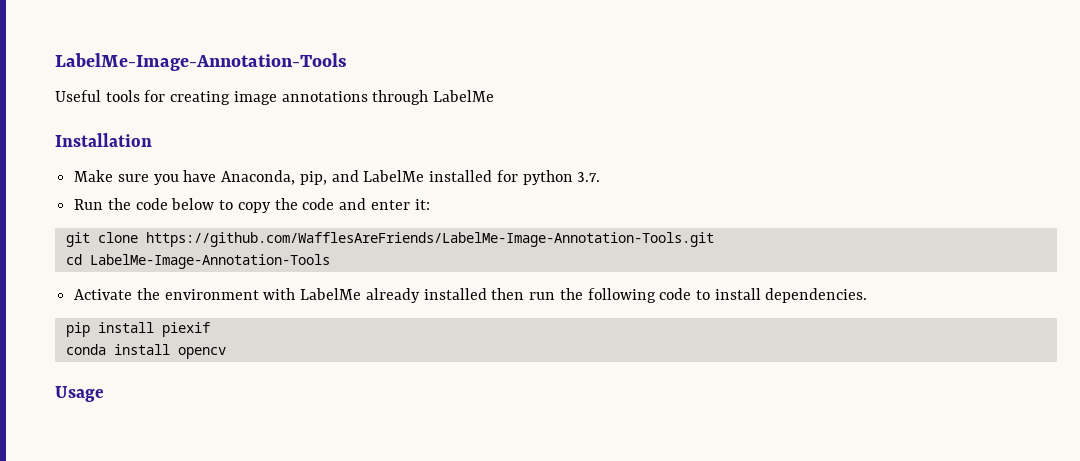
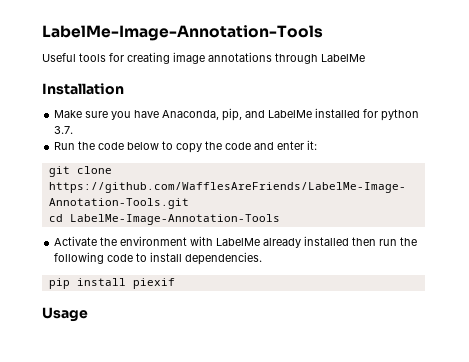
[65,344,226,359] // conda install opencv -> (175, 283) none

